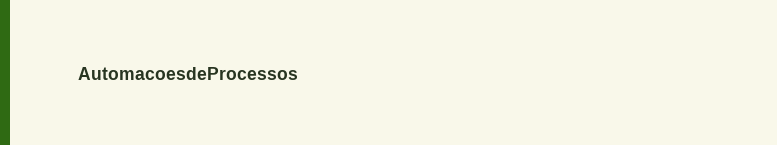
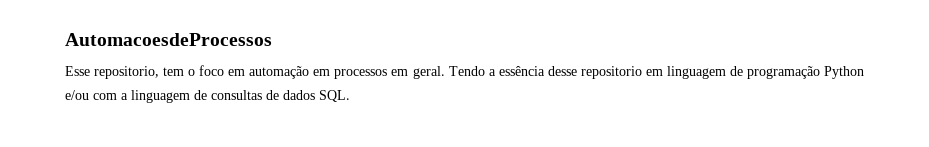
(298, 73) none -> [65,65,864,79] [65,90,350,103] // Esse repositorio, tem o foco em automação em processos em geral. Tendo a essência desse repositorio em linguagem de programação Python e/ou com a linguagem de consultas de dados SQL.

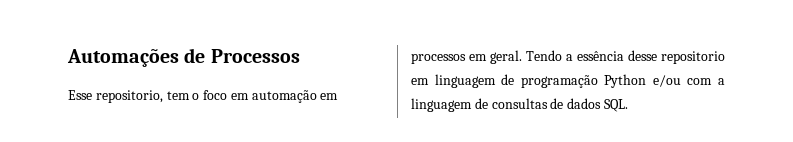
[65,33,272,46] AutomacoesdeProcessos -> [67,48,300,67] Automações de Processos

